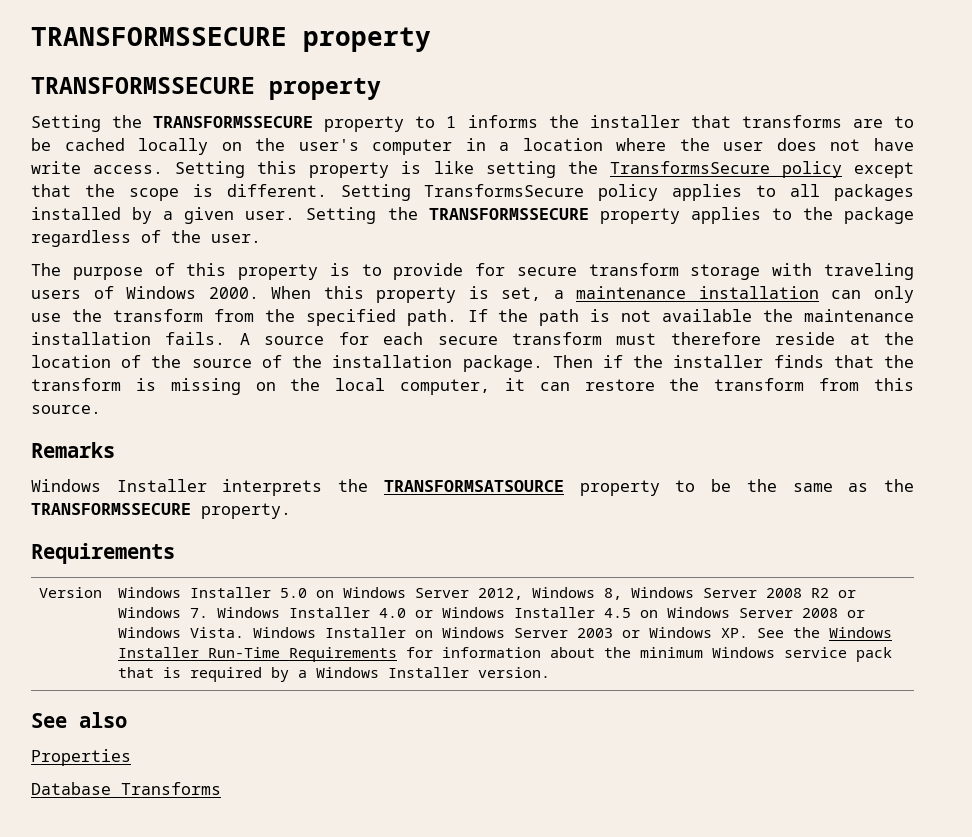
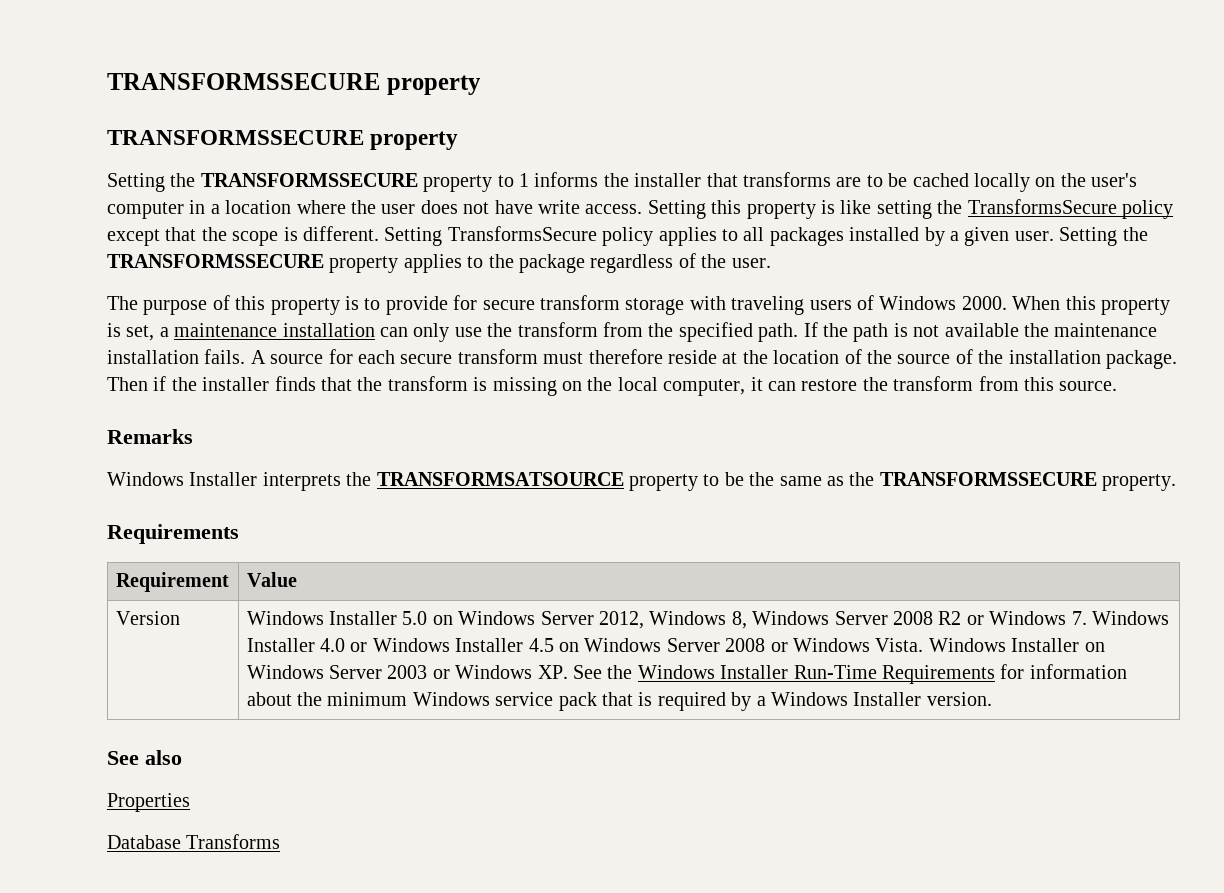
(175, 553) none -> [115,572,229,592] [246,572,297,587] // Requirement | Value

